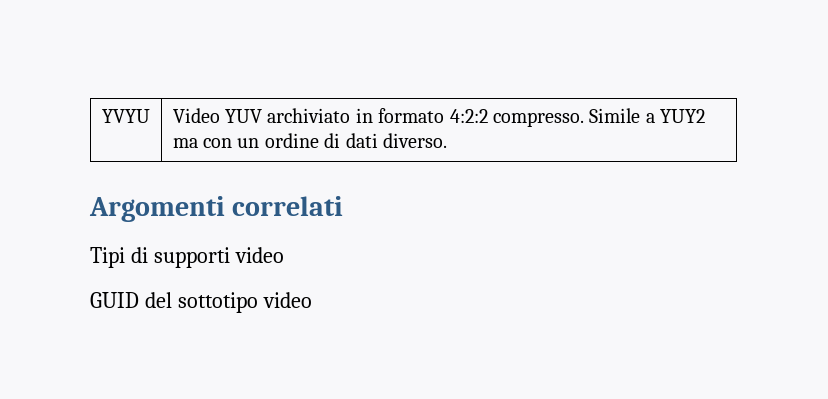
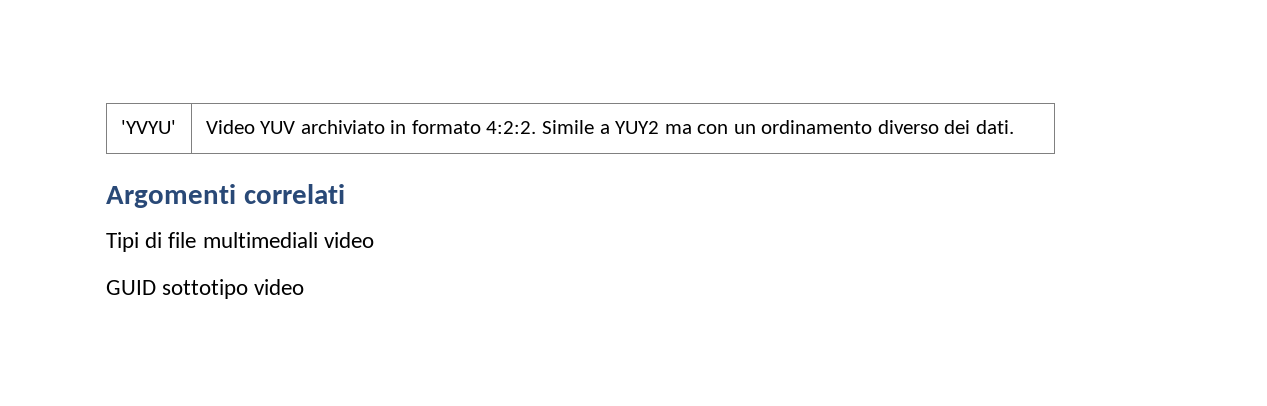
[101,109,150,123] YVYU -> [120,120,176,134] 'YVYU'
[449,109,584,127] 4:2:2 compresso. -> [486,121,537,134] 4:2:2.
[264,133,447,148] ordine di dati diverso. -> [761,120,1014,134] ordinamento diverso dei dati.
[153,247,230,268] supporti -> [168,232,318,248] file multimediali
[144,292,172,308] del -> (156, 287) none

